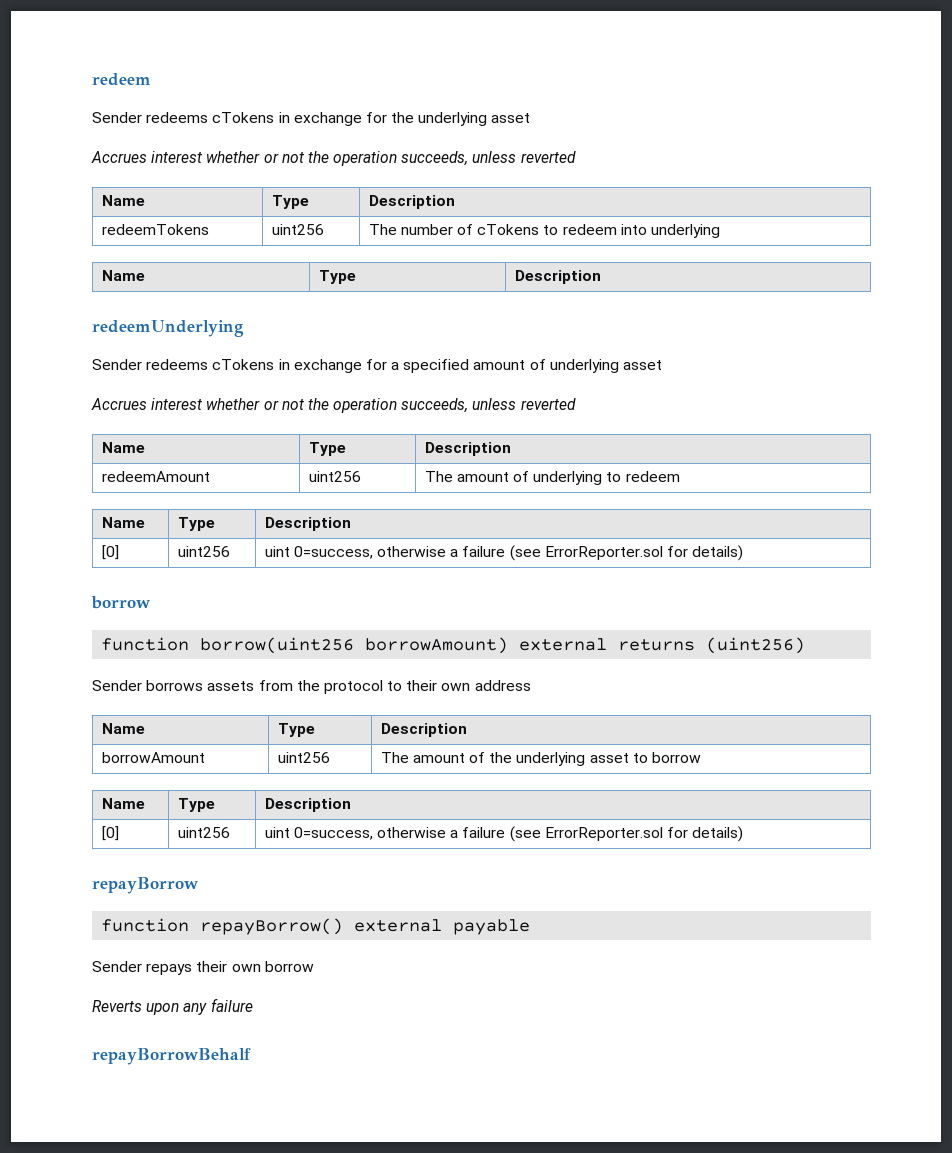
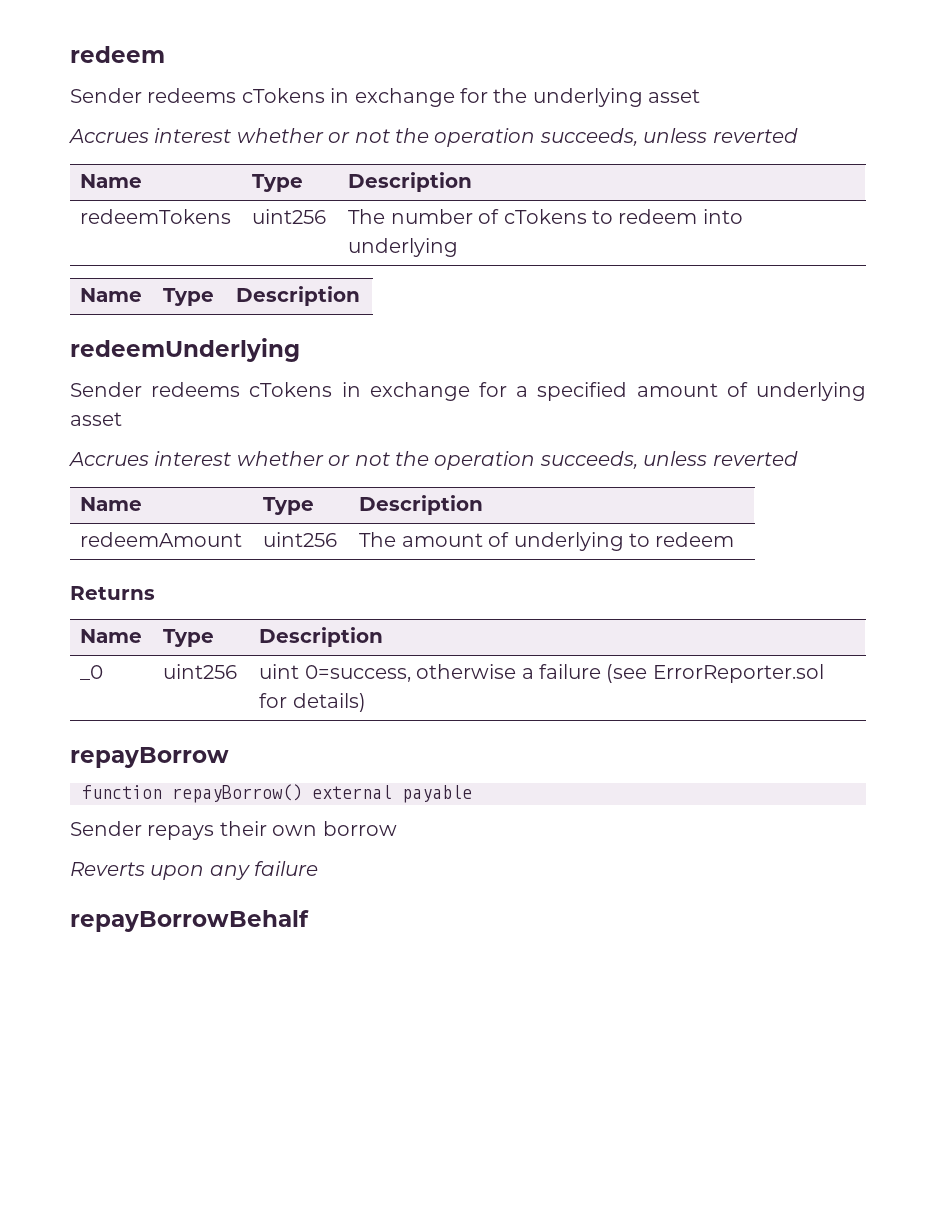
[101,517,145,528] [177,517,215,531] [264,517,351,531] [101,545,119,560] [177,546,230,557] [264,545,744,561] [91,596,150,609] [101,637,806,654] [92,680,531,694] [101,723,145,734] [277,723,315,737] [380,723,467,737] [101,752,205,763] [277,752,330,763] [380,752,701,766] [101,798,145,809] [177,798,215,812] [264,798,351,812] [101,826,119,841] // Name | Type | Description // [0] | uint256 | uint 0=success, otherwise a failure (see ErrorReporter.sol for details) // borrow // function borrow(uint256 borrowAmount) external returns (uint256) // Sender borrows assets from the protocol to their own address // Name | Type | Description // borrowAmount | uint256 | The amount of the underlying asset to borrow // Name | Type | Description // [0] -> [70,586,155,600] [80,629,143,643] [163,629,215,647] [259,627,384,647] [80,665,104,680] // Returns // Name | Type | Description // _0

